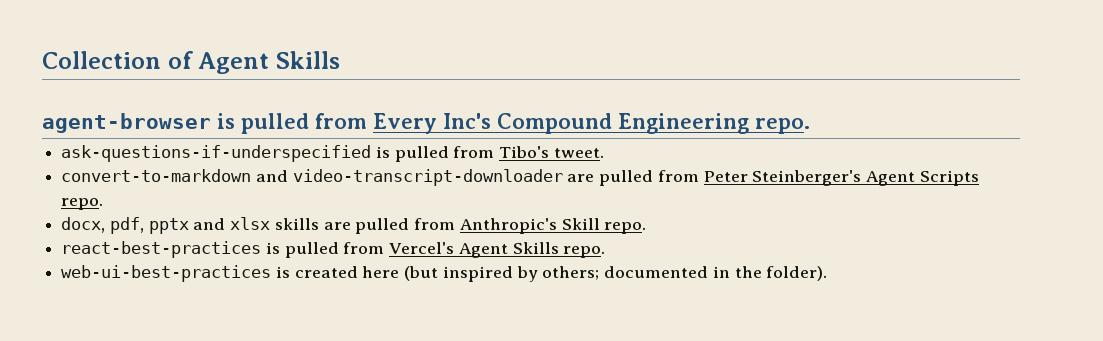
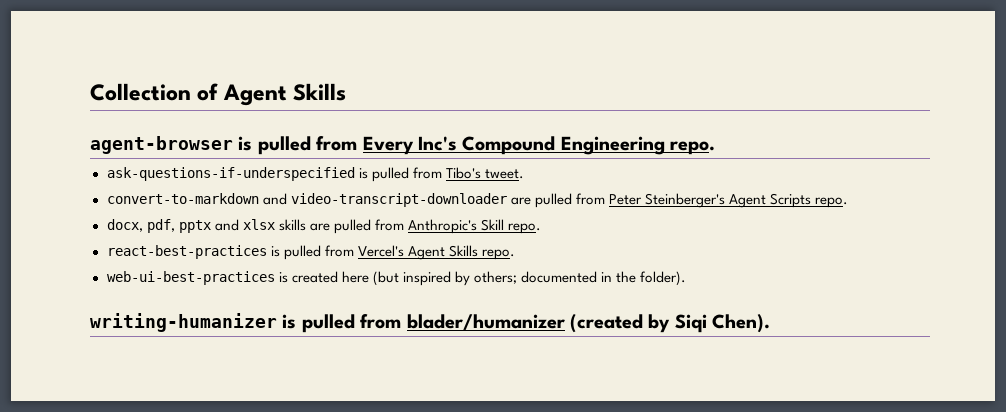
(828, 273) none -> [90,313,771,333] // writing-humanizer is pulled from blader/humanizer (created by Siqi Chen).

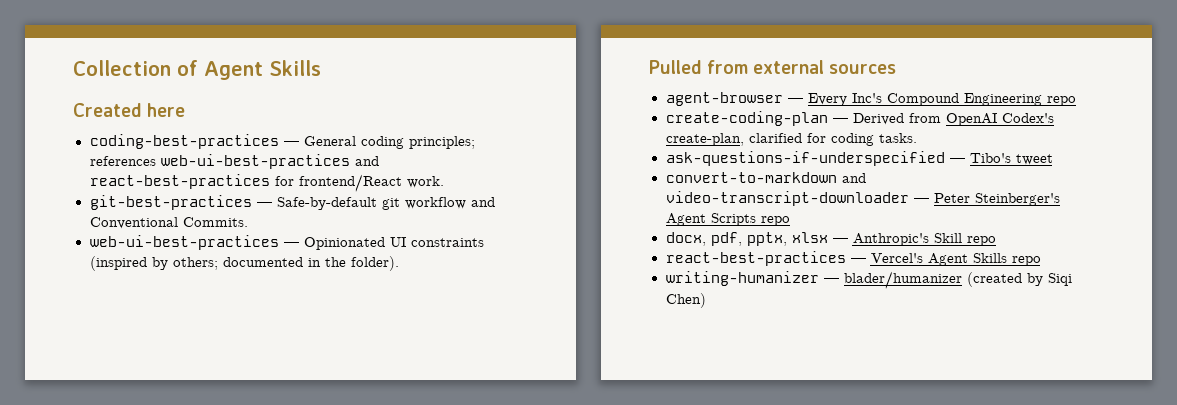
[90,136,716,155] [106,167,524,182] [106,193,848,208] [106,219,542,234] [106,245,515,260] [106,271,451,286] agent-browser is pulled from Every Inc's Compound Engineering repo. // ask-questions-if-underspecified is pulled from Tibo's tweet. // convert-to-markdown and video-transcript-downloader are pulled from Peter Steinberger's Agent Scripts repo. // docx, pdf, pptx and xlsx skills are pulled from Anthropic's Skill repo. // react-best-practices is pulled from Vercel's Agent Skills repo. // web-ui-best-practices is created here (but inspired -> [73,103,186,117] [89,134,475,149] [89,154,379,169] [89,174,444,192] [89,195,495,210] [89,217,248,229] [89,235,484,250] [89,256,147,271] Created here // coding-best-practices — General coding principles; references web-ui-best-practices and react-best-practices for frontend/React work. // git-best-practices — Safe-by-default git workflow and Conventional Commits. // web-ui-best-practices — Opinionated UI constraints (inspired
[90,313,402,333] writing-humanizer is pulled from -> [649,60,897,74] [665,92,1076,106] [665,111,1054,126] [665,133,917,146] [665,151,1053,166] [665,172,866,183] [665,191,1060,206] [665,213,790,226] [665,232,996,246] [665,251,1041,266] [665,271,839,286] Pulled from external sources // agent-browser — Every Inc's Compound Engineering repo // create-coding-plan — Derived from OpenAI Codex's create-plan, clarified for coding tasks. // ask-questions-if-underspecified — Tibo's tweet // convert-to-markdown and video-transcript-downloader — Peter Steinberger's Agent Scripts repo // docx, pdf, pptx, xlsx — Anthropic's Skill repo // react-best-practices — Vercel's Agent Skills repo // writing-humanizer —
[712,314,771,333] Chen). -> [665,293,706,308] Chen)

